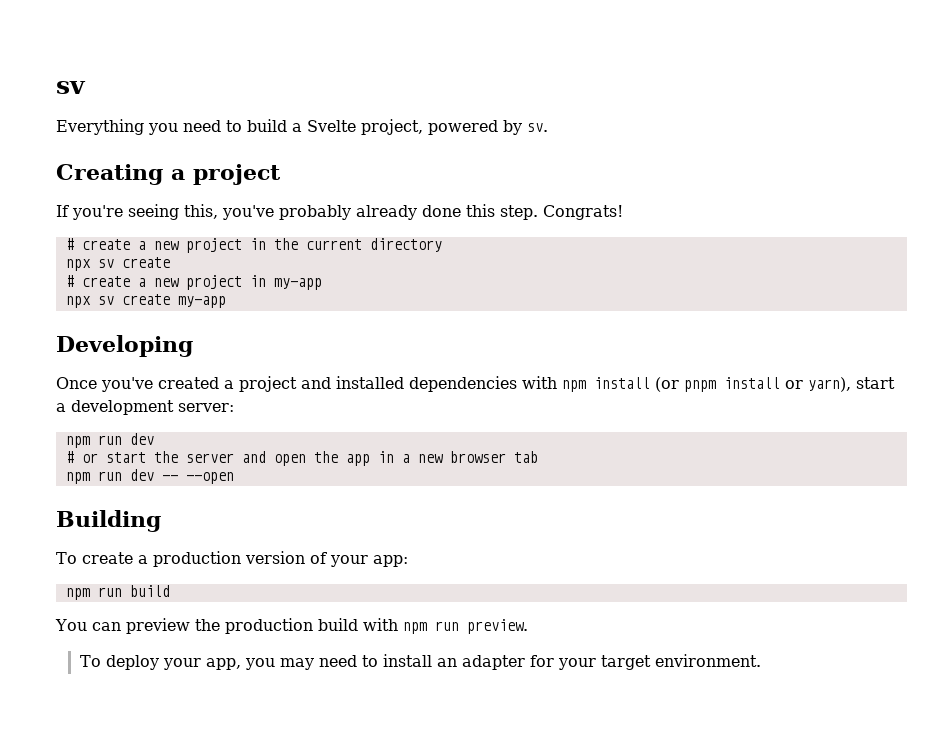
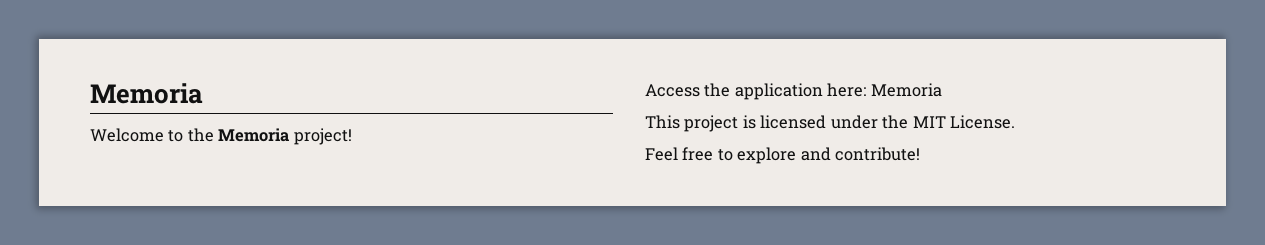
[56,81,86,94] [56,119,548,135] [56,164,281,185] [56,204,623,220] [65,238,442,253] [65,257,170,271] [65,275,322,290] [65,294,226,308] [56,335,193,357] [56,376,895,392] [56,400,234,415] [65,433,154,448] [65,451,538,466] [65,469,234,484] [56,510,161,532] [56,551,408,567] [65,585,170,600] [55,618,528,634] [79,654,761,670] sv // Everything you need to build a Svelte project, powered by sv. // Creating a project // If you're seeing this, you've probably already done this step. Congrats! // # create a new project in the current directory // npx sv create // # create a new project in my-app // npx sv create my-app // Developing // Once you've created a project and installed dependencies with npm install (or pnpm install or yarn), start a development server: // npm run dev // # or start the server and open the app in a new browser tab // npm run dev -- --open // Building // To create a production version of your app: // npm run build // You can preview the production build with npm run preview. // To deploy your app, you may need to install an adapter for your target environment. -> [90,83,203,104] [90,128,352,145] [645,83,942,100] [645,115,1016,132] [645,147,921,164] Memoria // Welcome to the Memoria project! // Access the application here: Memoria // This project is licensed under the MIT License. // Feel free to explore and contribute!

